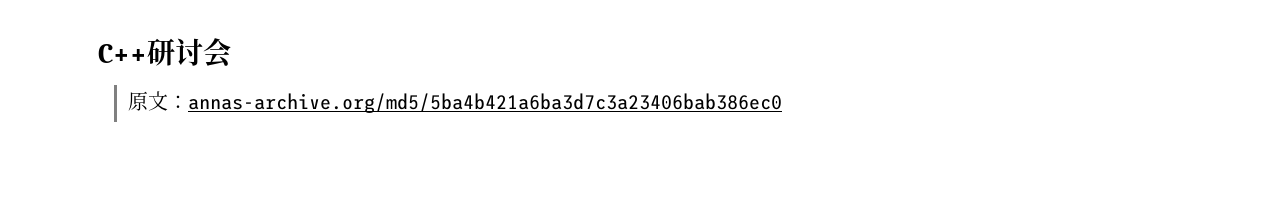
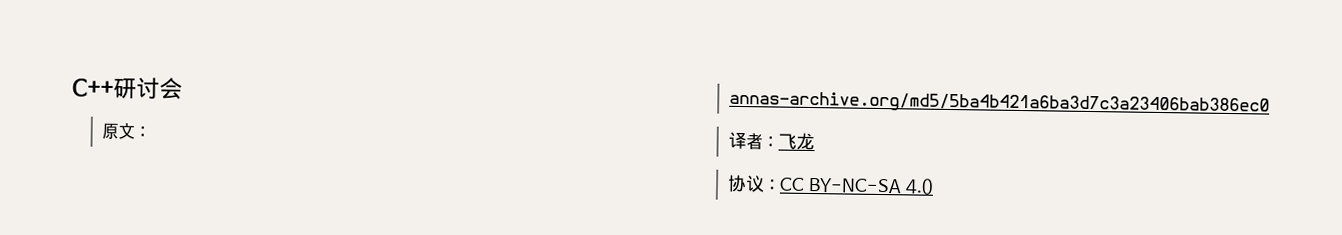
(782, 103) none -> [728,131,816,151] [727,174,935,195] // 译者：飞龙 // 协议：CC BY-NC-SA 4.0

